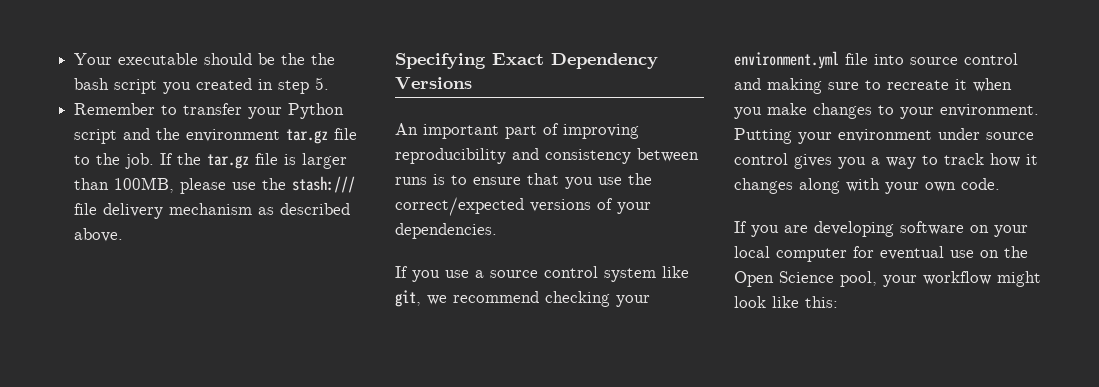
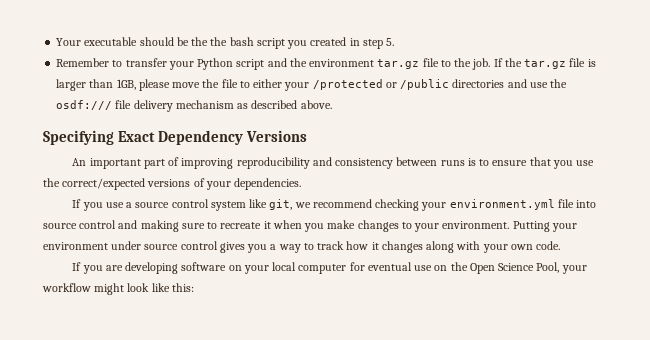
[114,176,356,194] 100MB, please use the stash:/// -> [116,79,568,91] [56,100,113,110] 1GB, please move the file to either your /protected or /public directories and use the osdf:///
[840,271,877,287] pool, -> [536,262,560,273] Pool,

